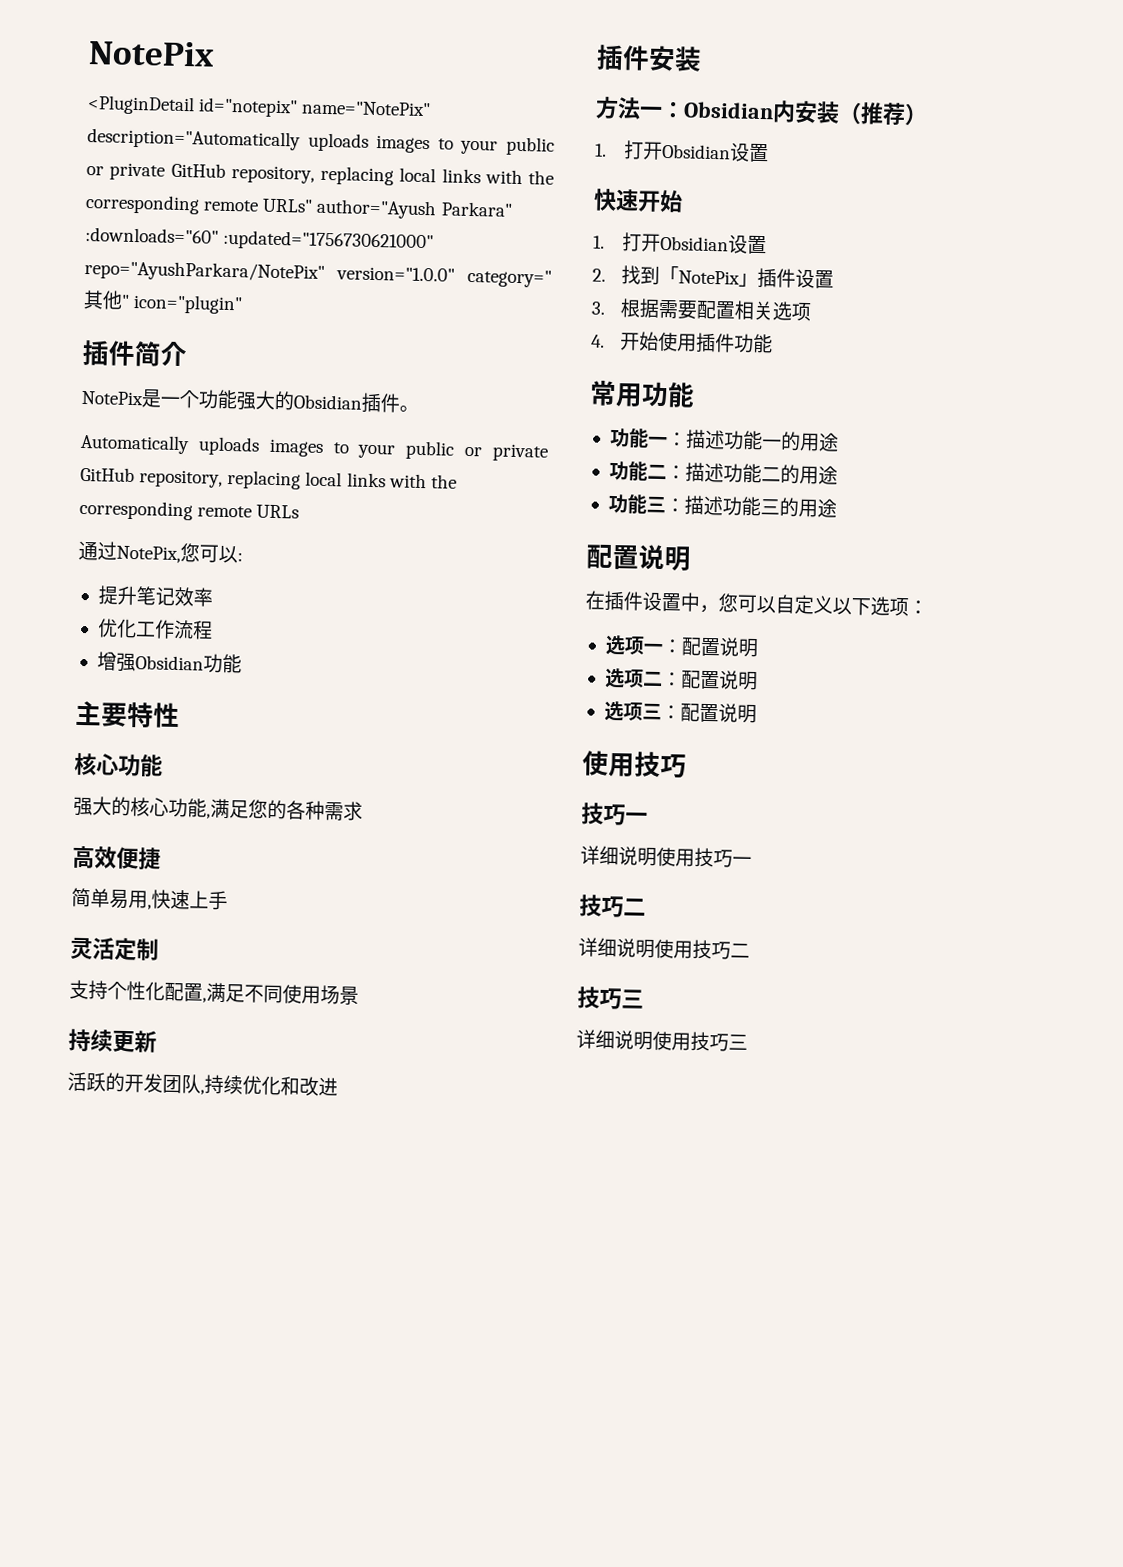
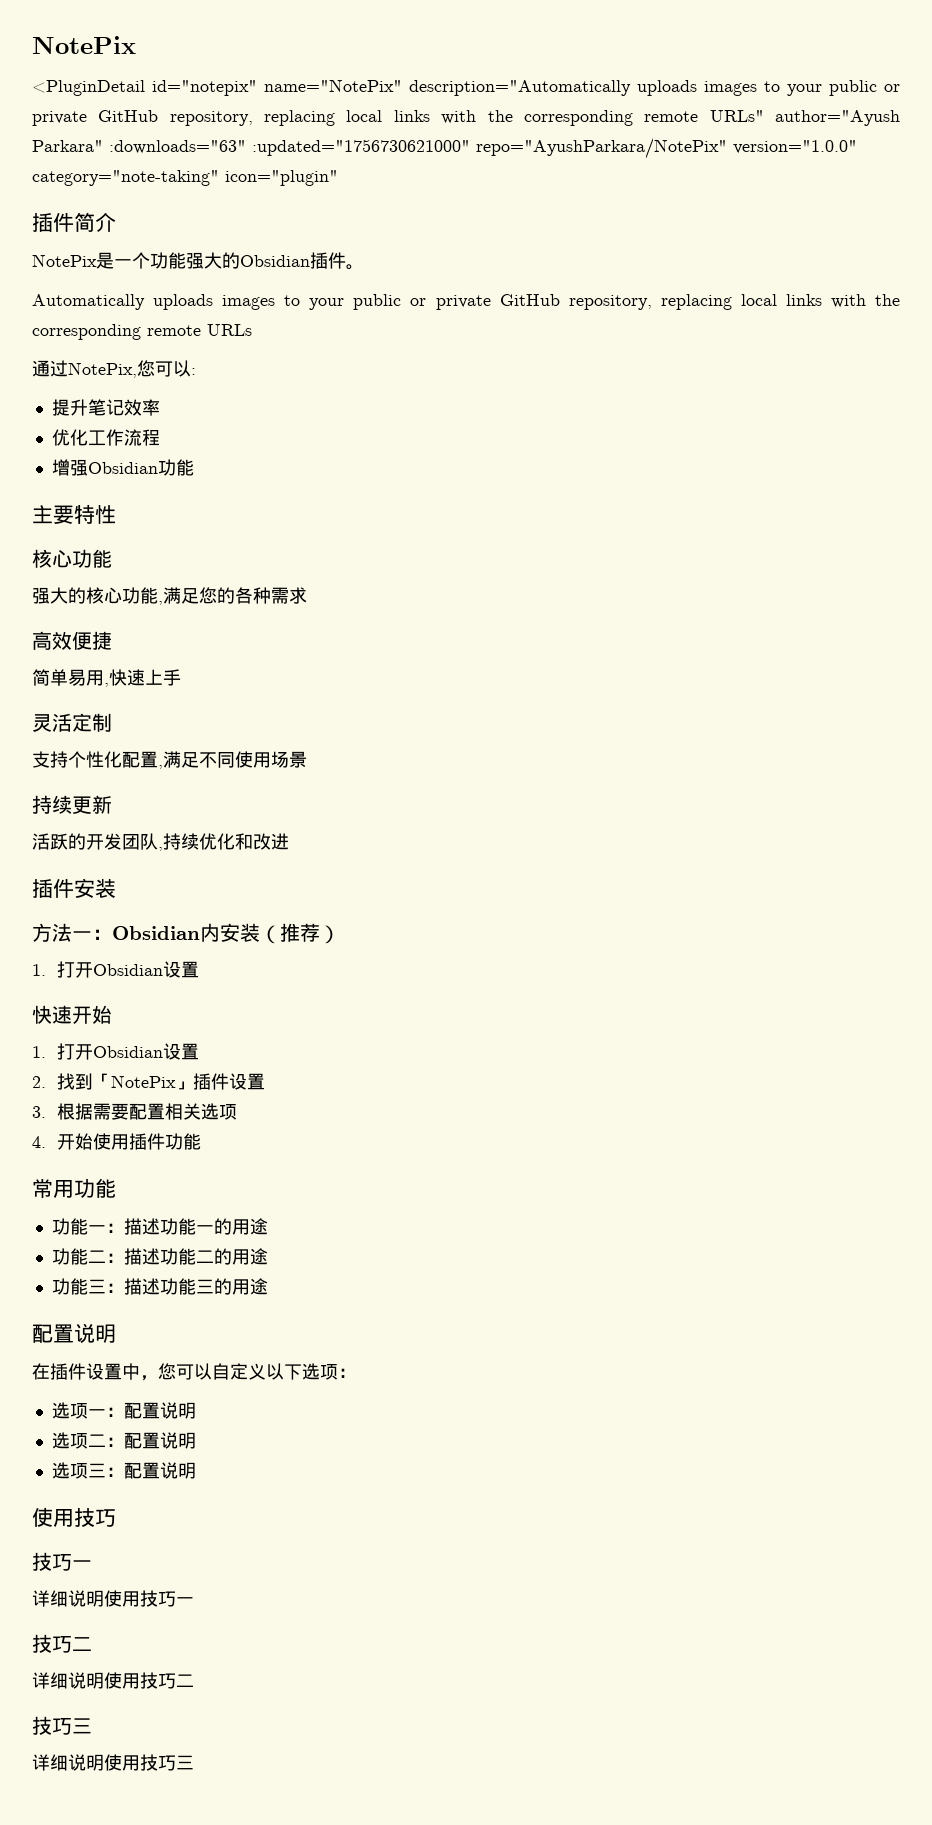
[85,226,219,244] :downloads="60" -> [109,140,246,154] :downloads="63"
[467,268,552,288] [83,289,130,310] category="其他" -> [32,170,219,186] category="note-taking"

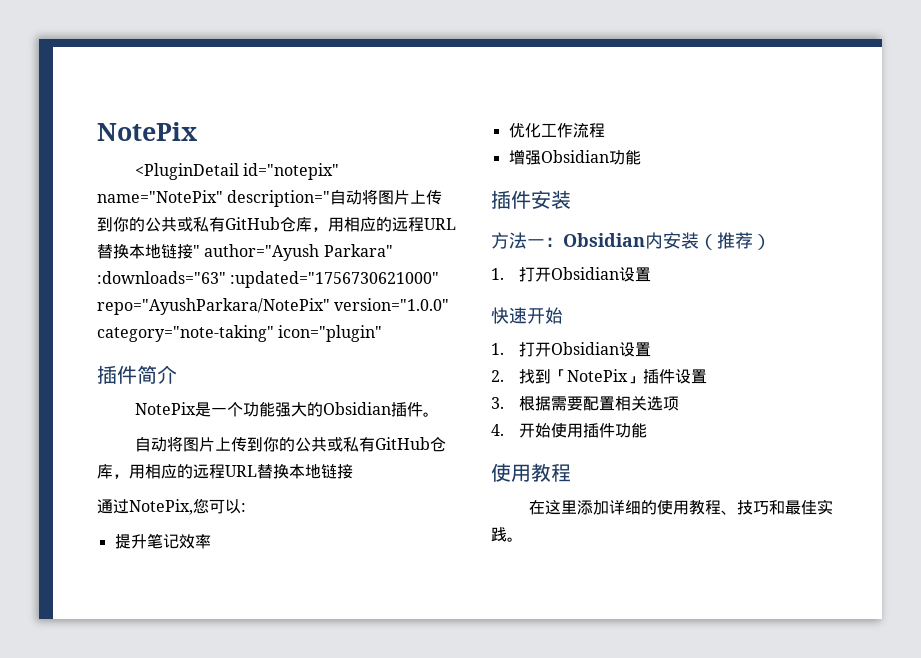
[409,80,900,96] [32,110,764,126] description="Automatically uploads images to your public or private GitHub repository, replacing local links with the corresponding remote URLs" -> [227,189,443,207] [97,217,456,232] [97,244,200,259] description="自动将图片上传到你的公共或私有GitHub仓库，用相应的远程URL替换本地链接"
[32,294,900,310] [32,324,252,340] Automatically uploads images to your public or private GitHub repository, replacing local links with the corresponding remote URLs -> [134,436,446,452] [97,464,353,479] 自动将图片上传到你的公共或私有GitHub仓库，用相应的远程URL替换本地链接
[32,504,116,524] [32,549,112,568] [32,587,307,605] [32,631,112,650] [32,669,181,687] [32,713,112,732] [32,751,307,769] [32,795,112,814] [32,833,289,851] // 主要特性 // 核心功能 // 强大的核心功能,满足您的各种需求 // 高效便捷 // 简单易用,快速上手 // 灵活定制 // 支持个性化配置,满足不同使用场景 // 持续更新 // 活跃的开发团队,持续优化和改进 -> (641, 157) none
[32,1178,116,1198] [51,1218,268,1235] [51,1248,268,1265] [51,1278,268,1295] [32,1323,116,1343] [32,1363,356,1381] [51,1402,196,1419] [51,1432,196,1449] [51,1462,196,1479] [32,1507,116,1527] [32,1552,92,1571] [32,1590,194,1607] [32,1634,92,1653] [32,1672,194,1689] [32,1716,92,1735] [32,1754,194,1771] 常用功能 // 功能一：描述功能一的用途 // 功能二：描述功能二的用途 // 功能三：描述功能三的用途 // 配置说明 // 在插件设置中，您可以自定义以下选项： // 选项一：配置说明 // 选项二：配置说明 // 选项三：配置说明 // 使用技巧 // 技巧一 // 详细说明使用技巧一 // 技巧二 // 详细说明使用技巧二 // 技巧三 // 详细说明使用技巧三 -> [491,463,571,482] [528,499,833,515] [491,527,523,542] 使用教程 // 在这里添加详细的使用教程、技巧和最佳实践。

